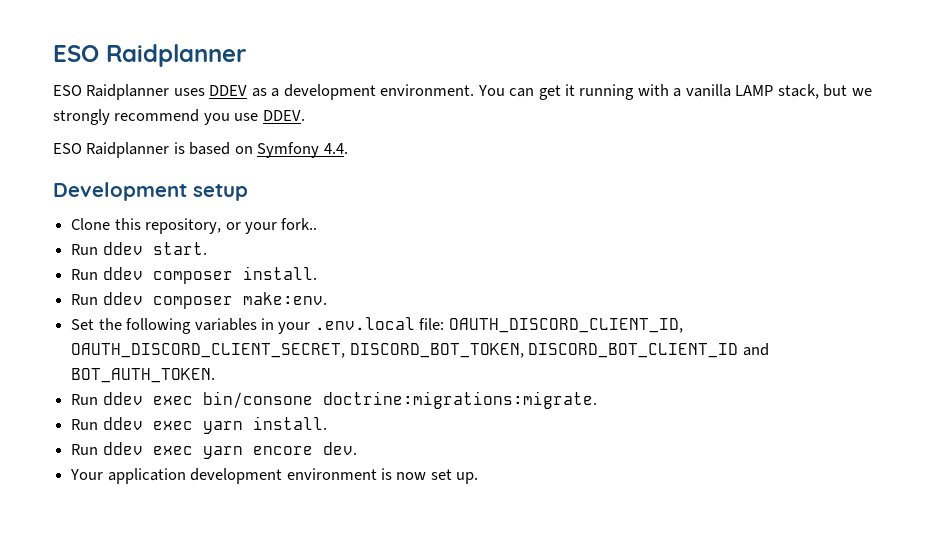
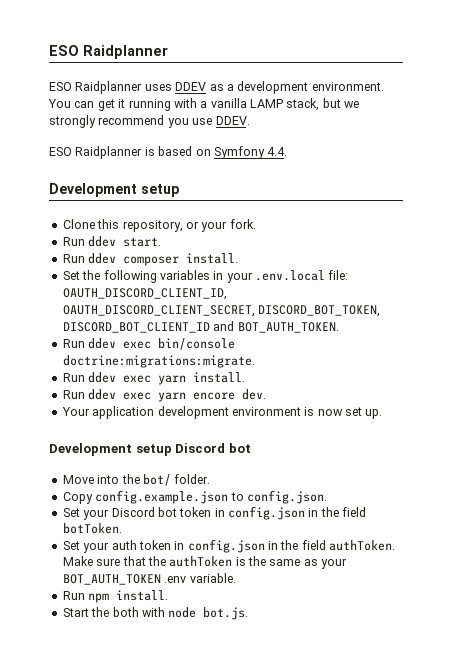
[281,218,318,230] fork.. -> [229,219,256,229] fork.
[71,292,327,309] // Run ddev composer make:env. -> (239, 258) none
[202,391,313,408] bin/consone -> [158,338,236,350] bin/console
(479, 478) none -> [49,443,251,456] [62,474,211,486] [62,490,327,504] [62,506,367,520] [62,523,122,534] [62,539,396,553] [62,556,348,569] [62,573,236,585] [62,590,169,603] [62,607,249,620] // Development setup Discord bot // Move into the bot/ folder. // Copy config.example.json to config.json. // Set your Discord bot token in config.json in the field botToken. // Set your auth token in config.json in the field authToken. Make sure that the authToken is the same as your BOT_AUTH_TOKEN .env variable. // Run npm install. // Start the both with node bot.js.

